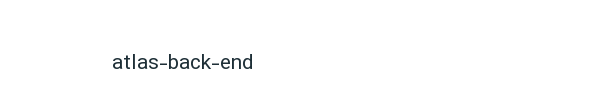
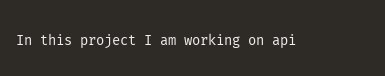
[112,54,254,69] atlas-back-end -> [16,33,296,49] In this project I am working on api

